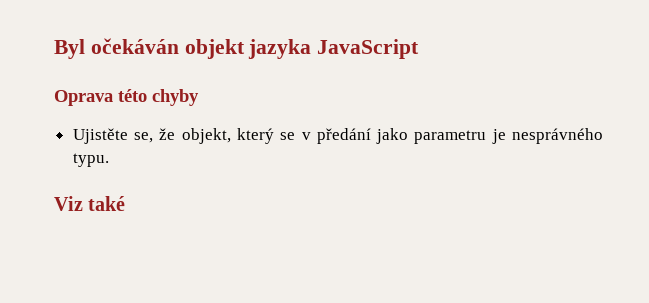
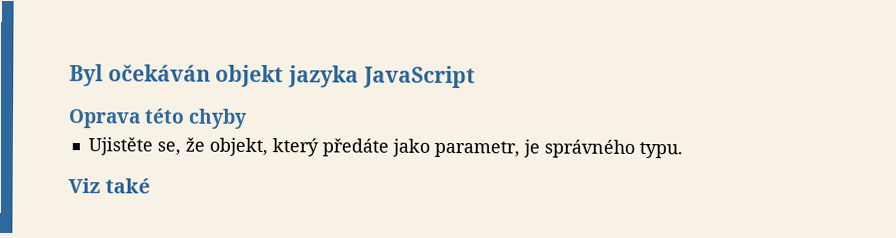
[280,128,603,144] se v předání jako parametru je nesprávného -> [321,138,635,158] předáte jako parametr, je správného

